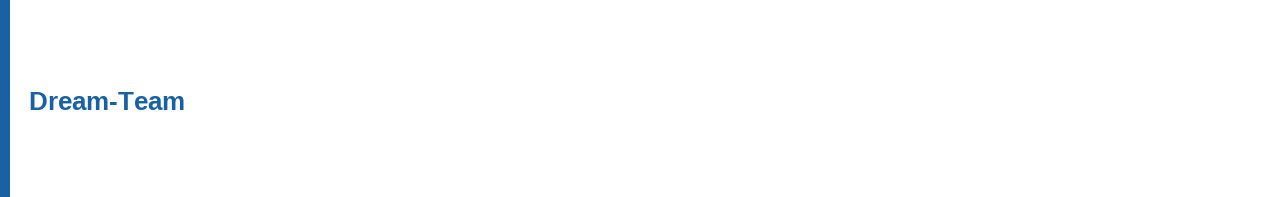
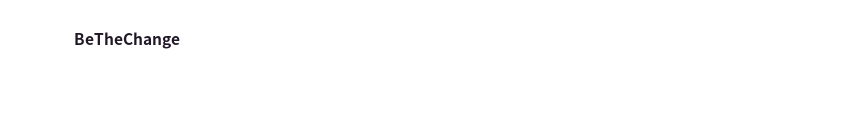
[29,92,185,110] Dream-Team -> [74,32,180,49] BeTheChange

